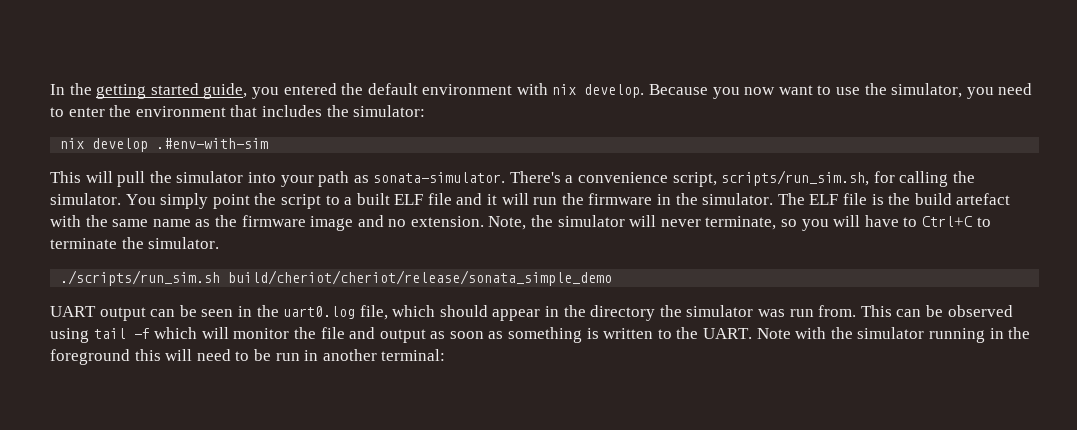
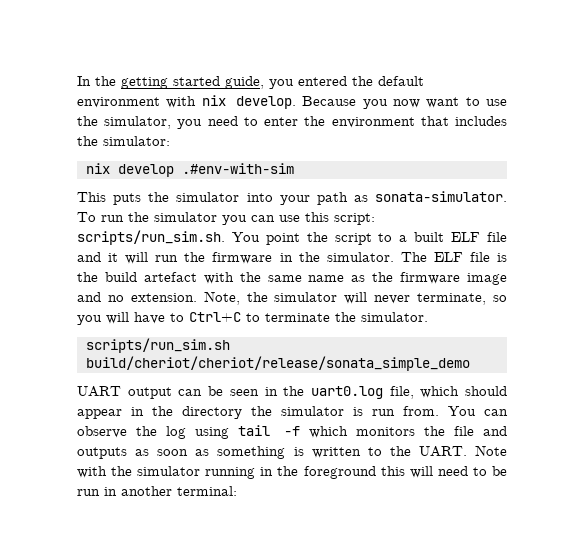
[85,171,146,187] will pull -> [113,193,142,205] puts
[509,170,976,187] [50,193,209,209] There's a convenience script, scripts/run_sim.sh, for calling the simulator. You simply -> [77,212,375,225] [77,230,260,245] To run the simulator you can use this script: scripts/run_sim.sh. You
[60,270,221,286] ./scripts/run_sim.sh -> [86,338,230,353] scripts/run_sim.sh
[758,309,786,317] was -> [353,407,363,416] is
[860,305,1013,317] This can be observed -> [448,406,508,416] [77,426,186,439] You can observe the log
[201,327,290,339] will monitor -> [356,427,416,436] monitors
[379,329,426,343] output -> [77,447,127,459] outputs

